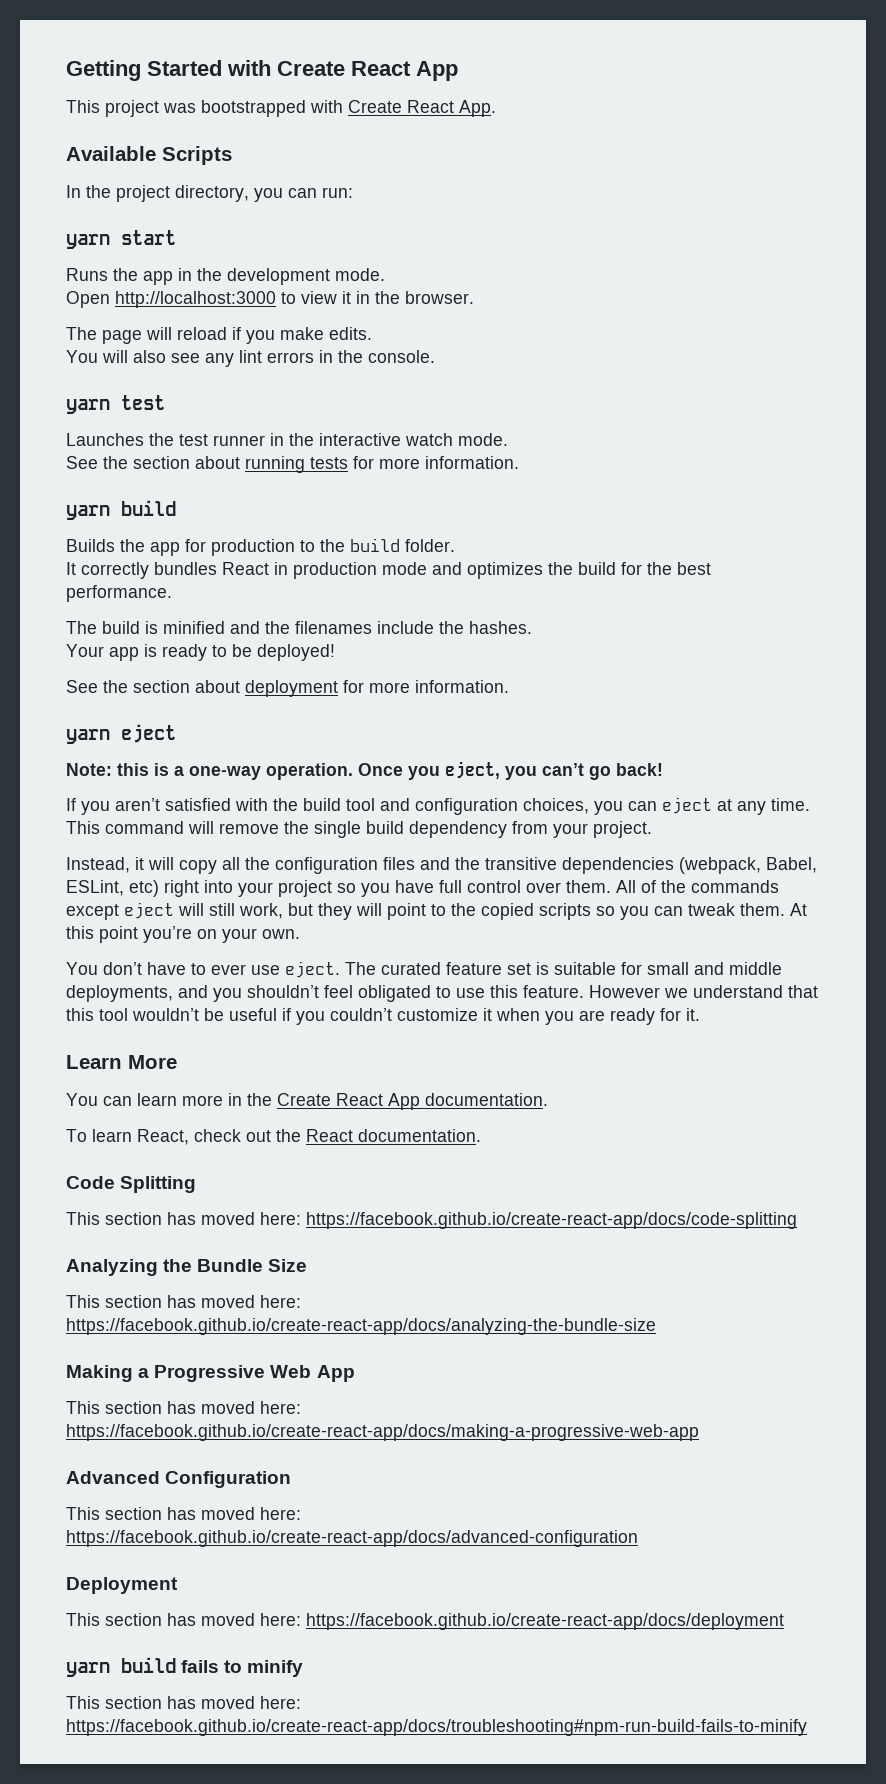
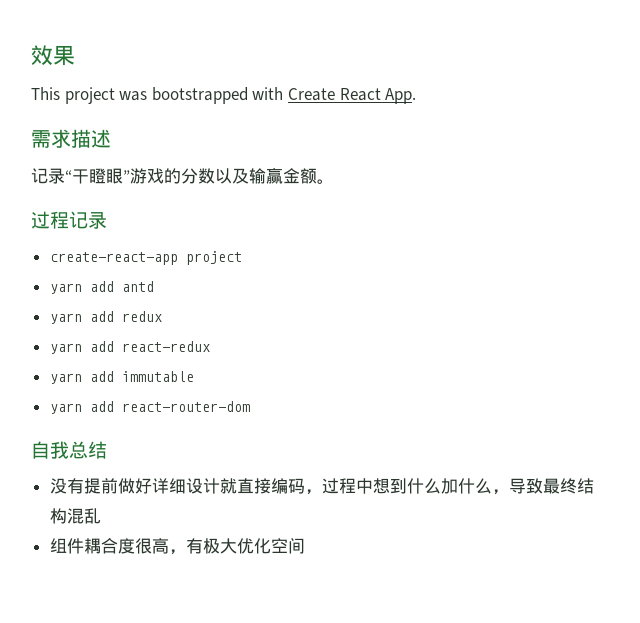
[66,60,458,81] Getting Started with Create React App -> [31,45,75,66] 效果
[66,146,232,165] [66,185,353,202] [66,230,176,249] [66,268,385,285] [66,291,474,308] [66,327,372,344] [66,350,435,367] [66,395,165,414] [66,433,508,446] [66,456,519,473] [66,500,176,520] [66,538,455,556] [66,562,711,579] [66,585,172,602] [66,621,532,634] [66,644,335,661] [66,680,509,697] [66,724,176,744] [66,761,663,780] [66,797,810,815] [66,821,652,838] [66,857,817,874] [66,880,779,897] [66,902,807,920] [66,926,300,943] [66,961,782,978] [66,985,818,1002] [66,1008,700,1025] [66,1055,177,1069] [66,1093,548,1110] [66,1129,481,1145] [66,1176,197,1193] [66,1212,797,1229] [66,1259,308,1276] [66,1295,301,1308] [66,1318,656,1335] [66,1365,355,1382] [66,1401,301,1414] [66,1424,699,1441] [66,1471,292,1488] [66,1507,301,1520] [66,1530,638,1547] [66,1577,178,1594] [66,1613,784,1630] [66,1657,304,1677] [66,1696,301,1709] [66,1719,807,1736] Available Scripts // In the project directory, you can run: // yarn start // Runs the app in the development mode. // Open http://localhost:3000 to view it in the browser. // The page will reload if you make edits. // You will also see any lint errors in the console. // yarn test // Launches the test runner in the interactive watch mode. // See the section about running tests for more information. // yarn build // Builds the app for production to the build folder. // It correctly bundles React in production mode and optimizes the build for the best performance. // The build is minified and the filenames include the hashes. // Your app is ready to be deployed! // See the section about deployment for more information. // yarn eject // Note: this is a one-way operation. Once you eject, you can’t go back! // If you aren’t satisfied with the build tool and configuration choices, you can eject at any time. This command will remove the single build dependency from your project. // Instead, it will copy all the configuration files and the transitive dependencies (webpack, Babel, ESLint, etc) right into your project so you have full control over them. All of the commands except eject will still work, but they will point to the copied scripts so you can tweak them. At this point you’re on your own. // You don’t have to ever use eject. The curated feature set is suitable for small and middle deployments, and you shouldn’t feel obligated to use this feature. However we understand that this tool wouldn’t be useful if you couldn’t customize it when you are ready for it. // Learn More // You can learn more in the Create React App documentation. // To learn React, check out the React documentation. // Code Splitting // This section has moved here: https://facebook.github.io/create-react-app/docs/code-splitting // Analyzing the Bundle Size // This section has moved here: https://facebook.github.io/create-react-app/docs/analyzing-the-bundle-size // Making a Progressive Web App // This section has moved here: https://facebook.github.io/create-react-app/docs/making-a-progressive-web-app // Advanced Configuration // This section has moved here: https://facebook.github.io/create-react-app/docs/advanced-configuration // Deployment // This section has moved here: https://facebook.github.io/create-react-app/docs/deployment // yarn build fails to minify // This section has moved here: https://facebook.github.io/create-react-app/docs/troubleshooting#npm-run-build-fails-to-minify -> [31,129,111,148] [31,167,334,184] [31,211,107,229] [49,251,242,265] [49,281,154,294] [49,311,162,324] [49,341,210,354] [49,371,194,384] [49,401,250,414] [31,441,107,459] [49,478,594,495] [49,508,101,524] [49,538,305,555] 需求描述 // 记录“干瞪眼”游戏的分数以及输赢金额。 // 过程记录 // create-react-app project // yarn add antd // yarn add redux // yarn add react-redux // yarn add immutable // yarn add react-router-dom // 自我总结 // 没有提前做好详细设计就直接编码，过程中想到什么加什么，导致最终结构混乱 // 组件耦合度很高，有极大优化空间

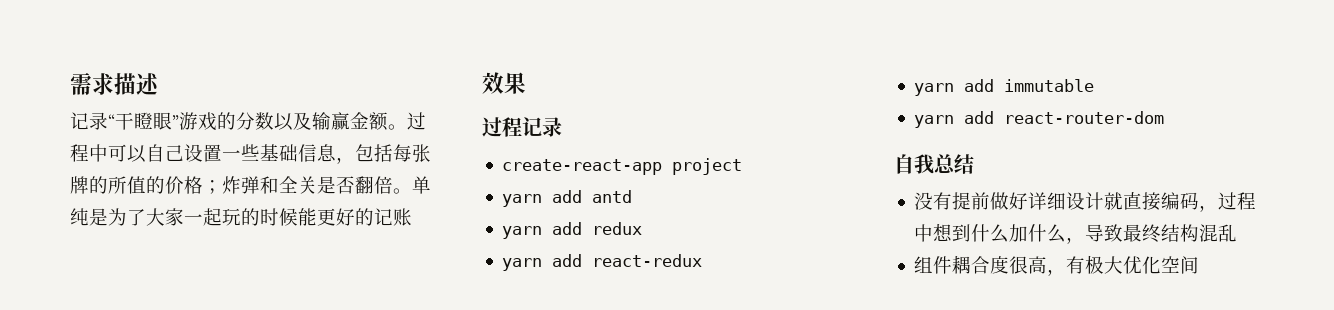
[31,45,75,66] [31,87,417,104] 效果 // This project was bootstrapped with Create React App. // -> (70, 83) none
(334, 181) none -> [407,112,426,130] [70,144,431,164] [70,176,431,194] [70,208,412,226] [482,72,526,94] 过程中可以自己设置一些基础信息，包括每张牌的所值的价格；炸弹和全关是否翻倍。单纯是为了大家一起玩的时候能更好的记账 // 效果

